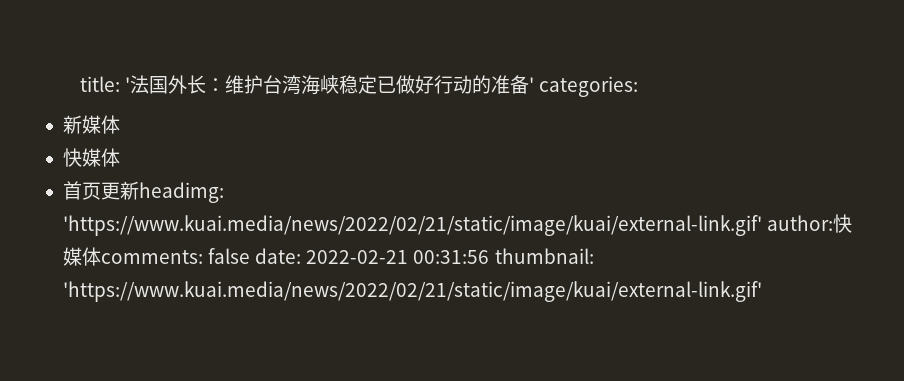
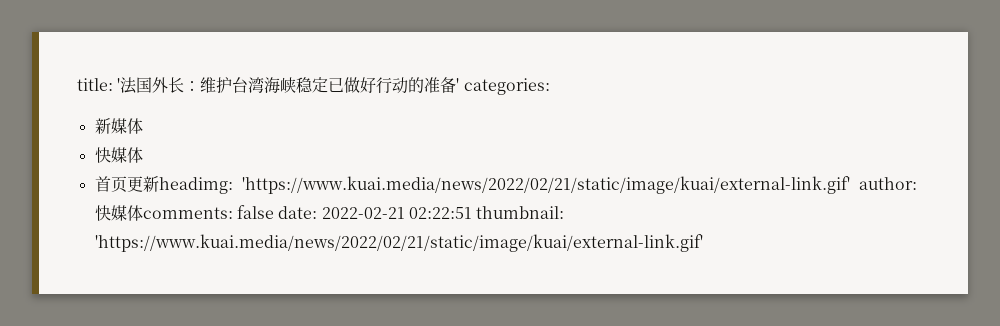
[413,250,490,264] 00:31:56 -> [408,207,472,219] 02:22:51

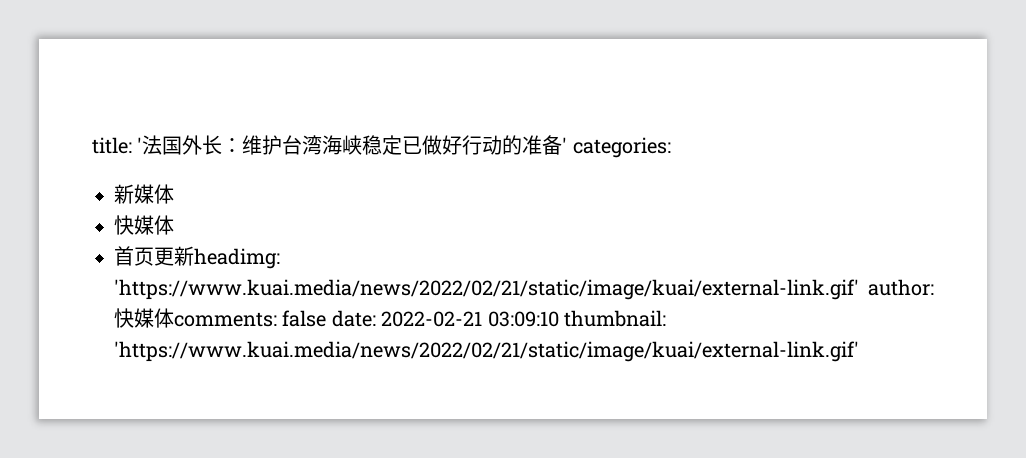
[408,207,472,219] 02:22:51 -> [487,311,559,327] 03:09:10

